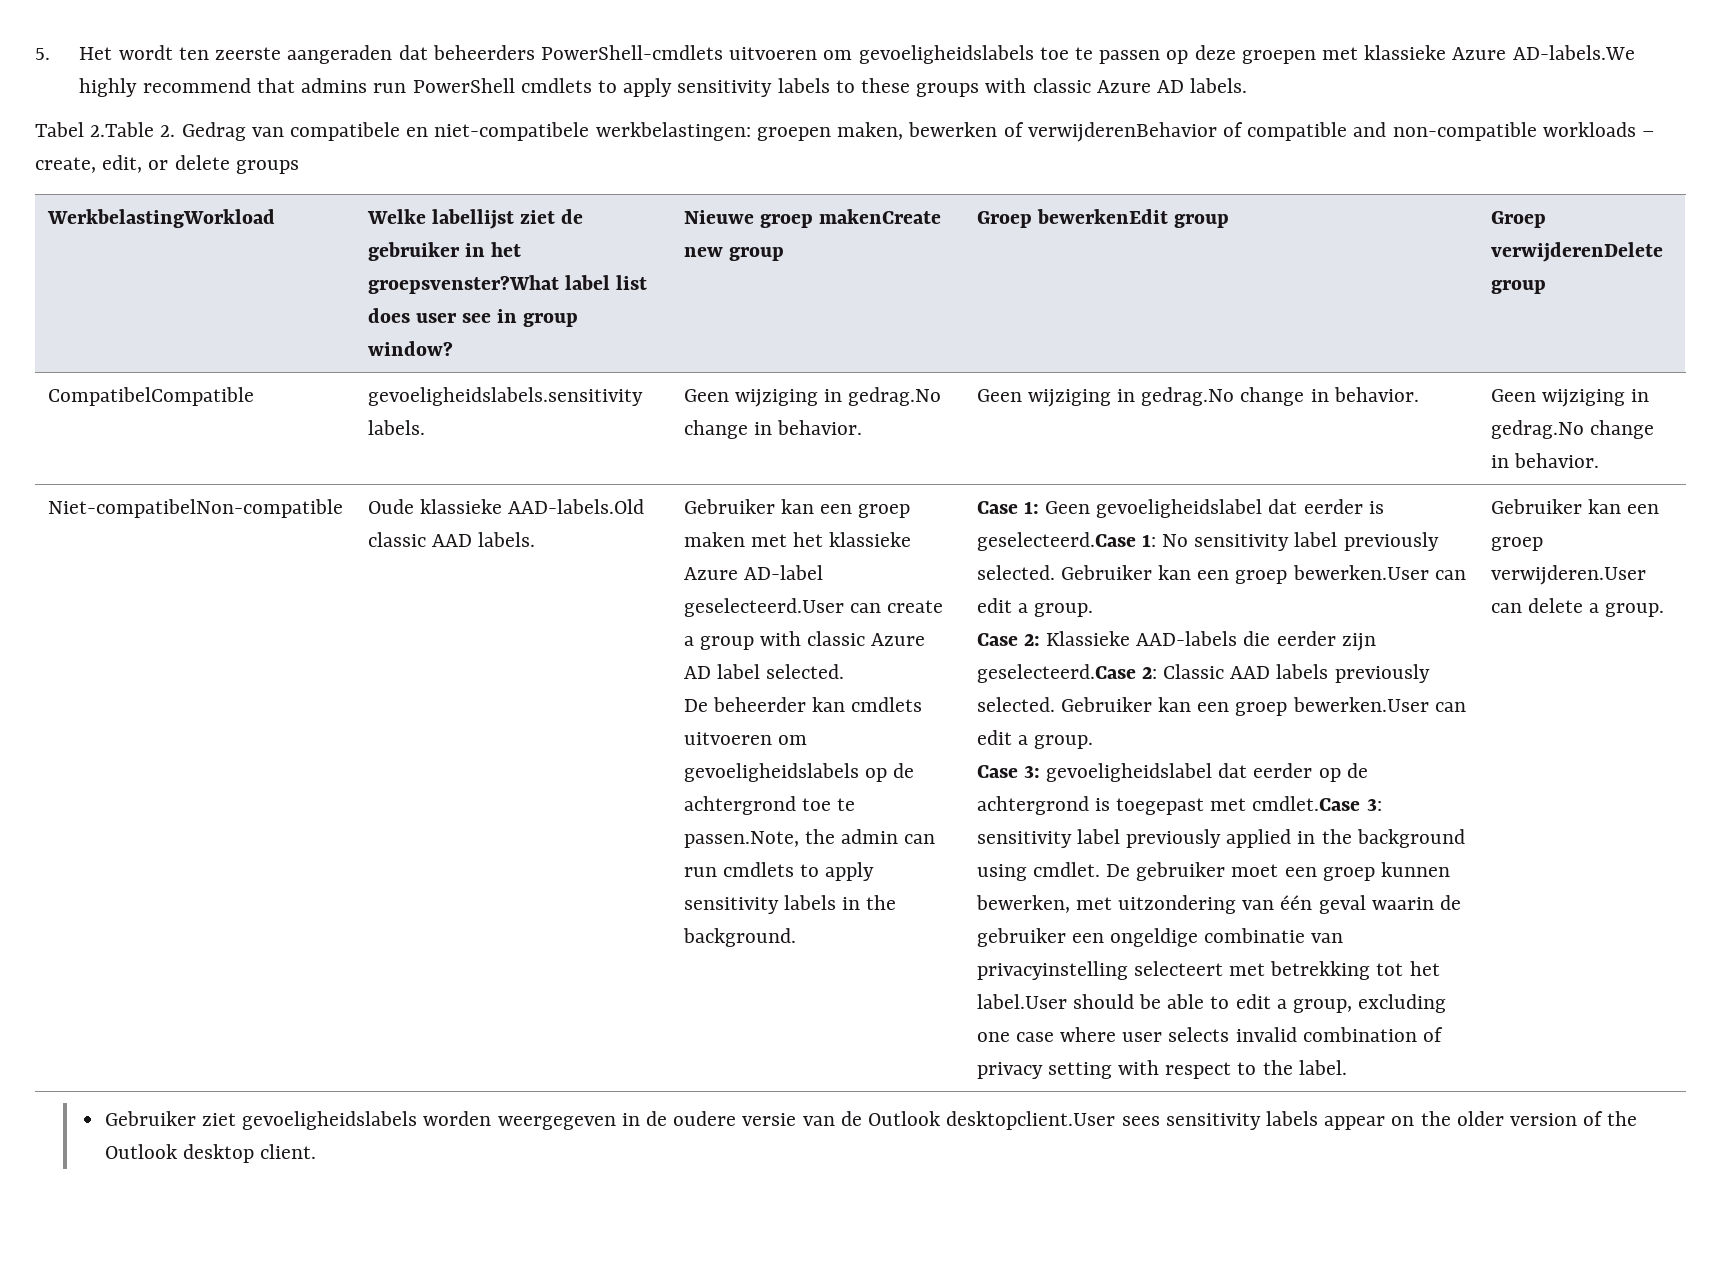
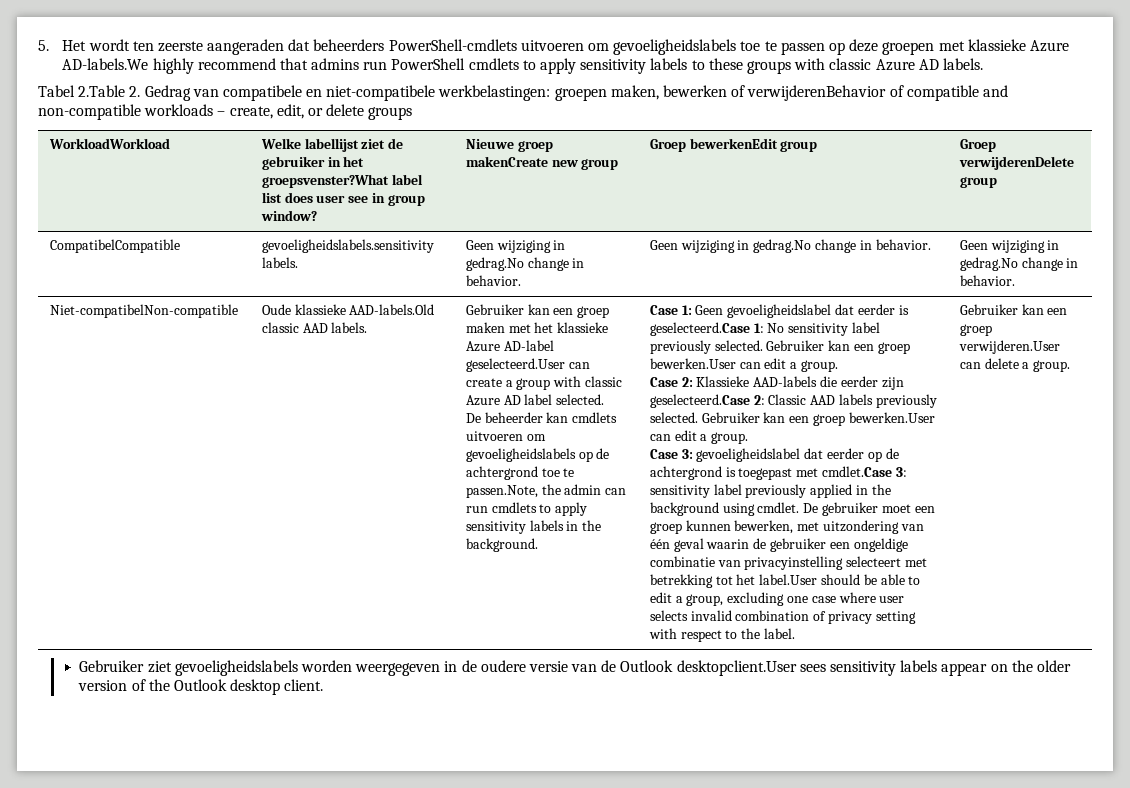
[46,209,275,228] WerkbelastingWorkload -> [48,138,170,149] WorkloadWorkload

